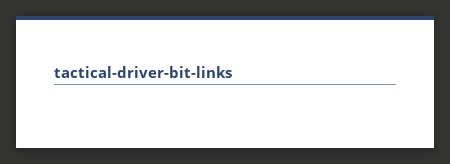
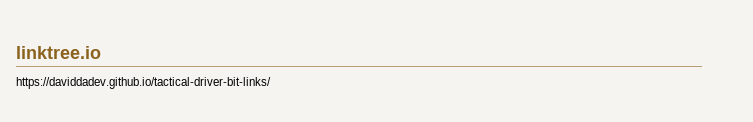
[54,66,232,78] tactical-driver-bit-links -> [16,46,101,59] [16,77,271,89] linktree.io // https://daviddadev.github.io/tactical-driver-bit-links/

